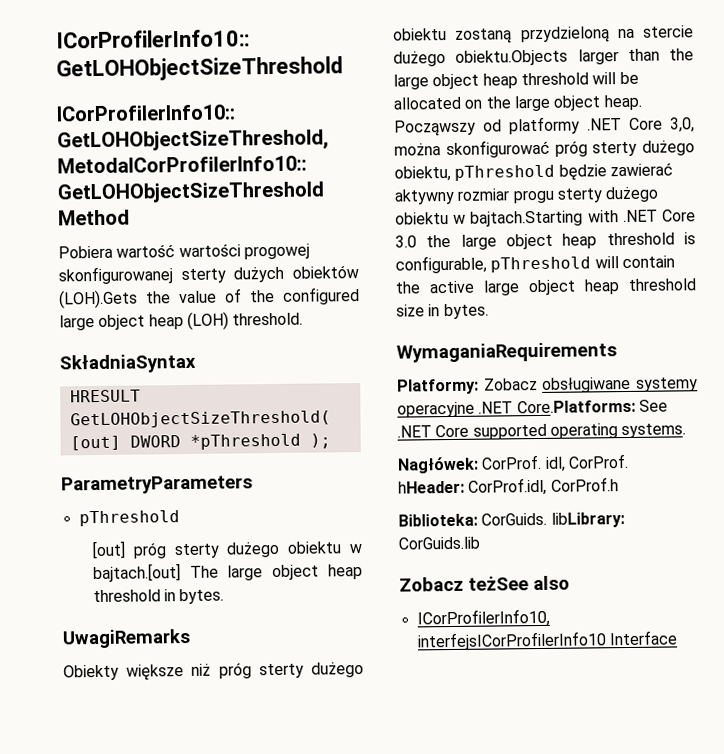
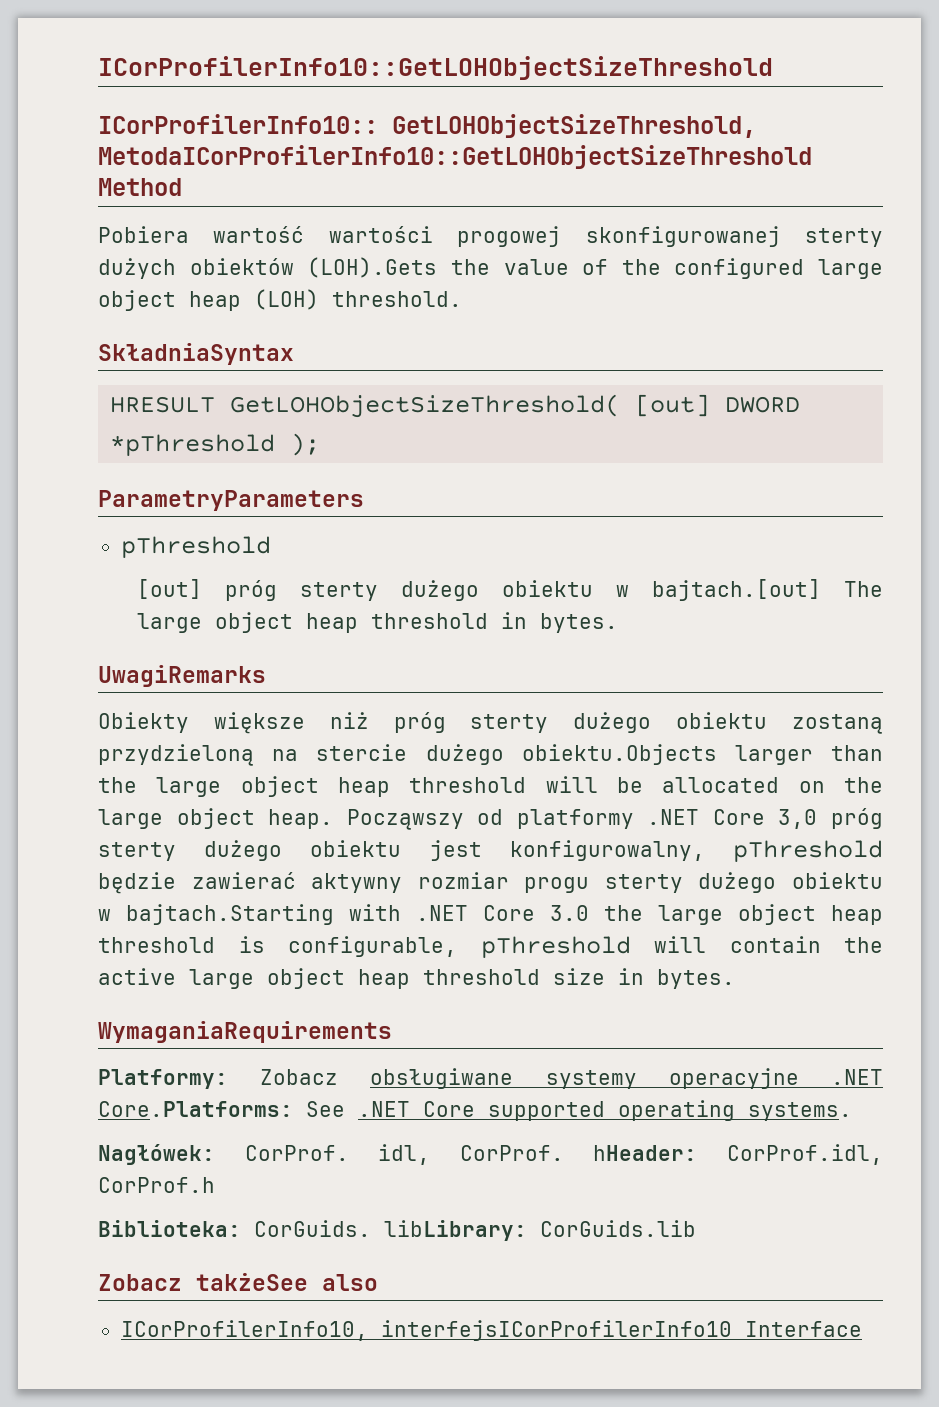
[670,117,695,133] [394,139,695,159] [394,165,451,182] 3,0, można skonfigurować próg sterty dużego obiektu, -> [778,808,883,829] [98,840,705,861] 3,0 próg sterty dużego obiektu jest konfigurowalny,
[468,576,529,591] teżSee -> [196,1273,308,1291] takżeSee

